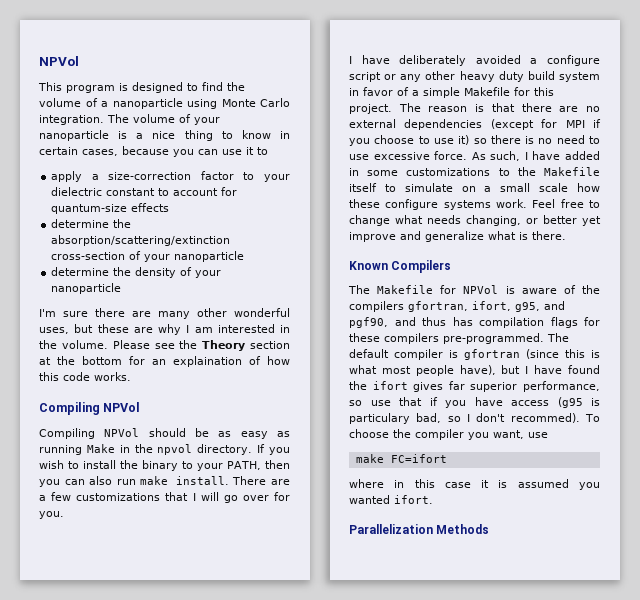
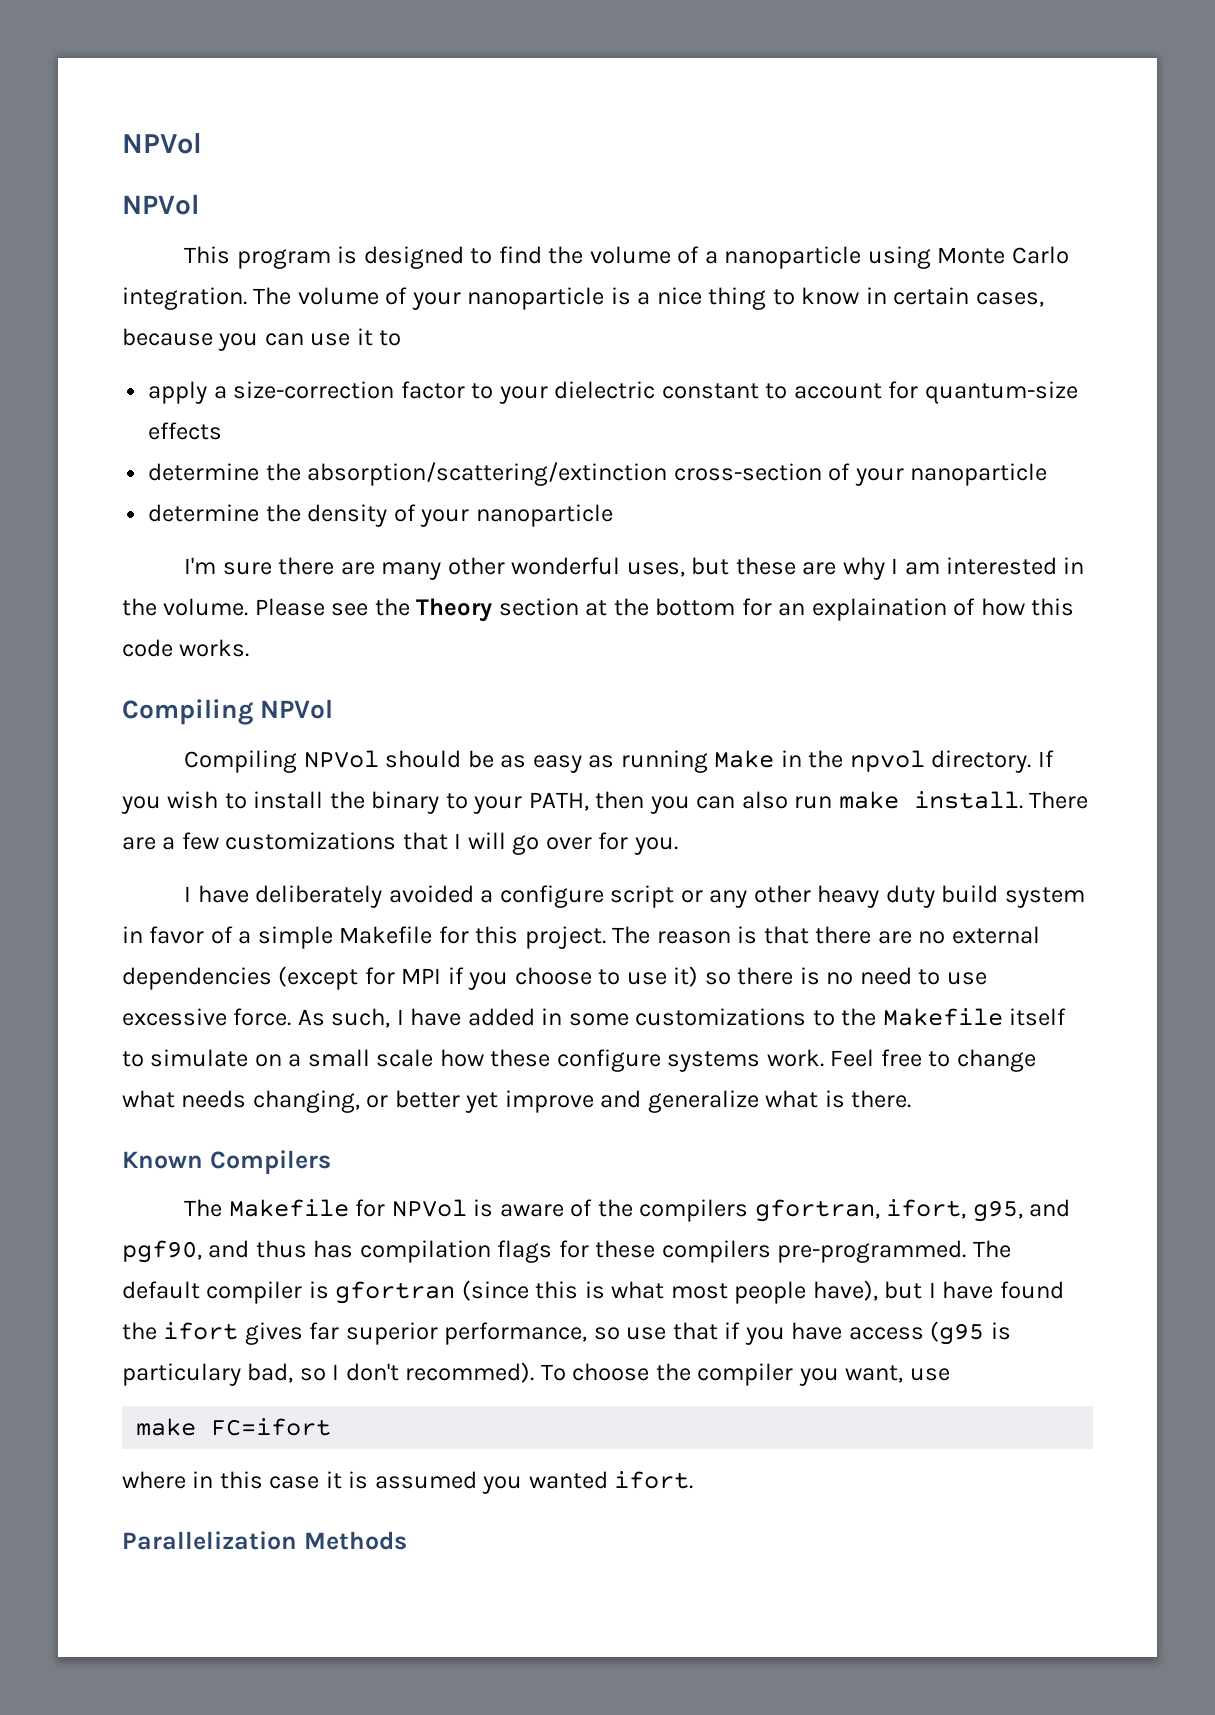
[39,56,79,66] NPVol -> [122,133,202,154] [122,194,200,215] NPVol // NPVol

